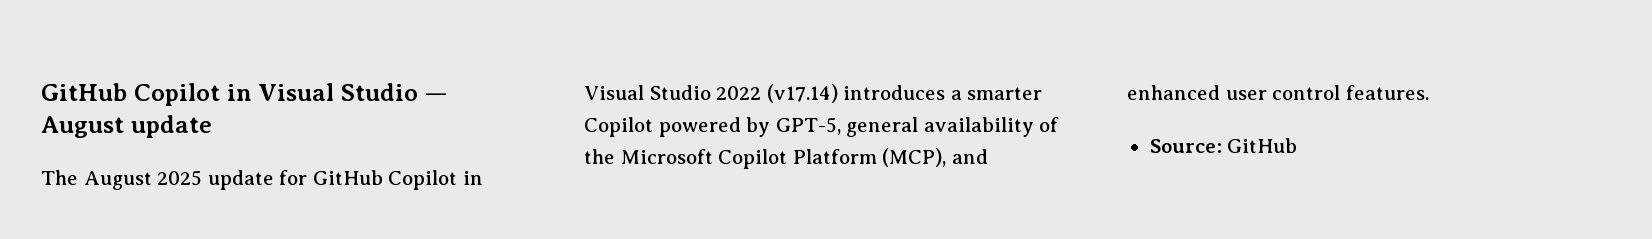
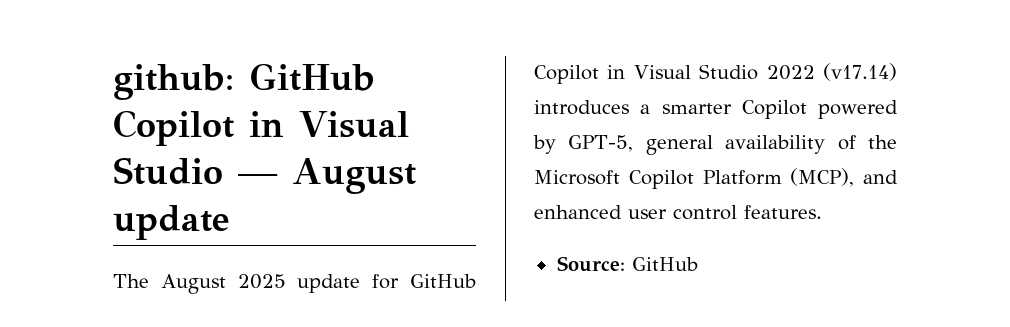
(41, 92) none -> [113,64,234,100] github:

